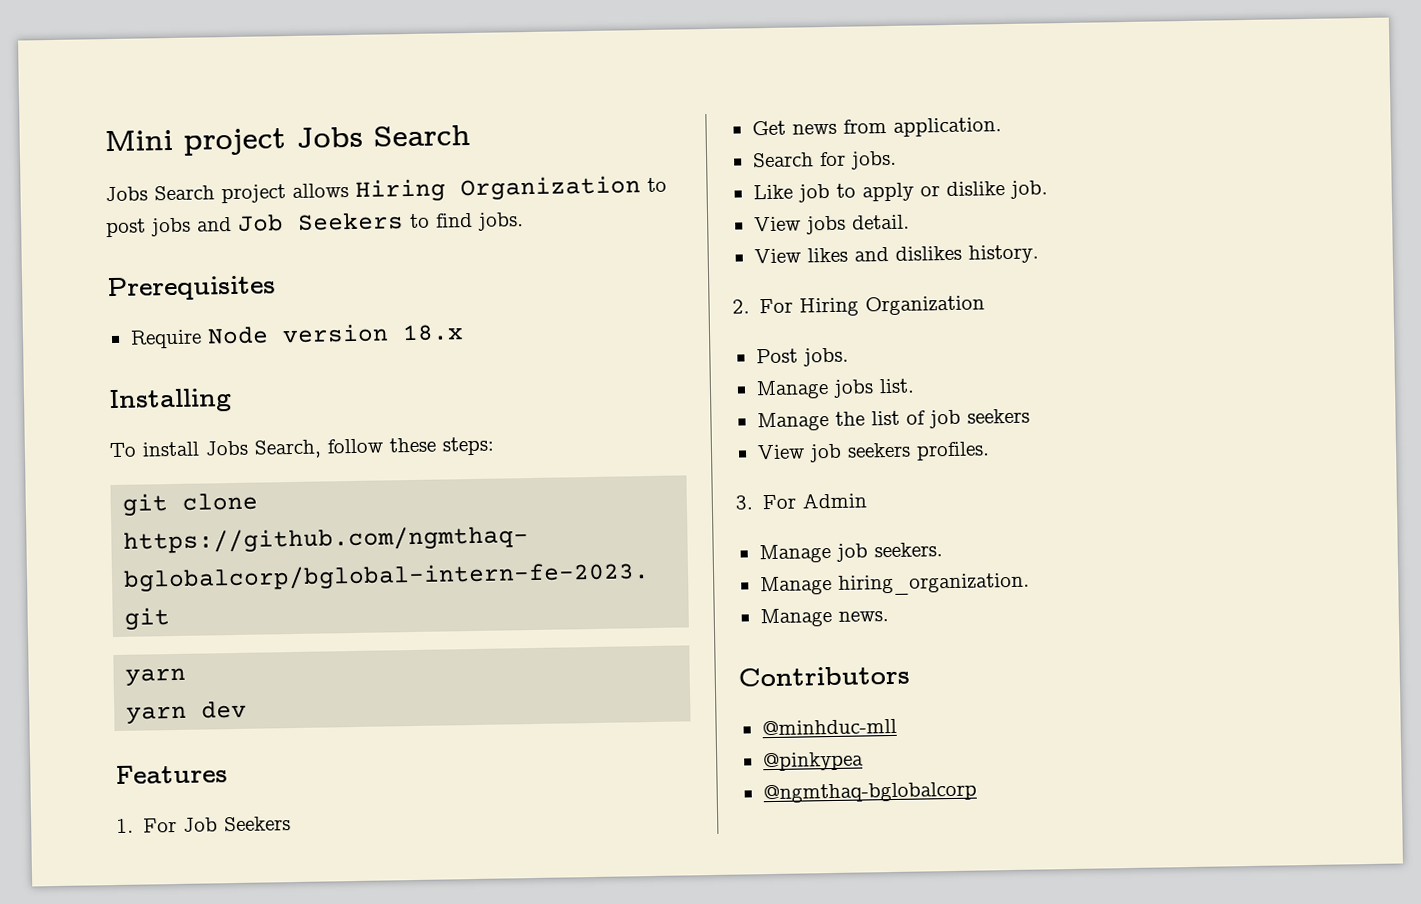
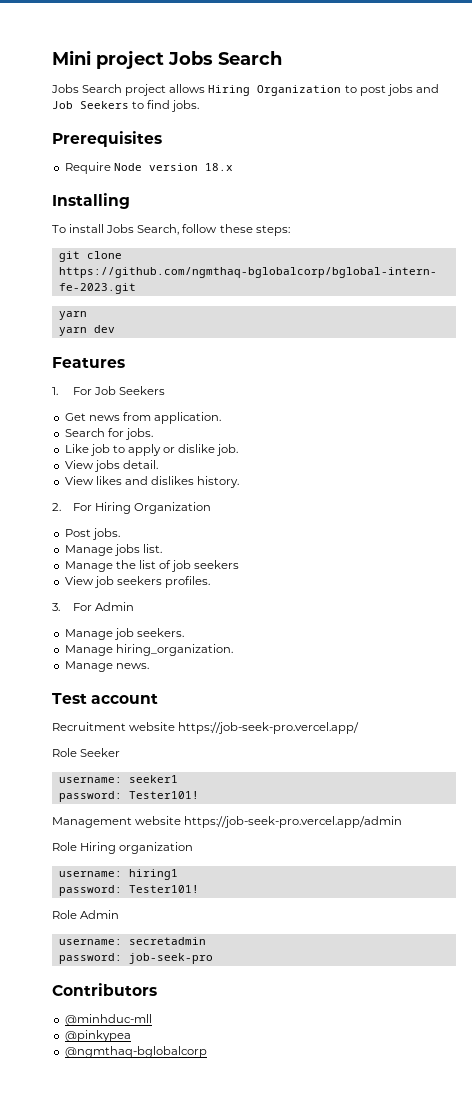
(889, 616) none -> [52,693,159,704] [52,722,360,734] [52,748,121,757] [58,775,178,783] [58,791,199,802] [52,816,403,828] [52,842,194,854] [58,869,178,880] [58,885,199,896] [52,910,120,919] [58,937,206,945] [58,953,213,964] // Test account // Recruitment website https://job-seek-pro.vercel.app/ // Role Seeker // username: seeker1 // password: Tester101! // Management website https://job-seek-pro.vercel.app/admin // Role Hiring organization // username: hiring1 // password: Tester101! // Role Admin // username: secretadmin // password: job-seek-pro

